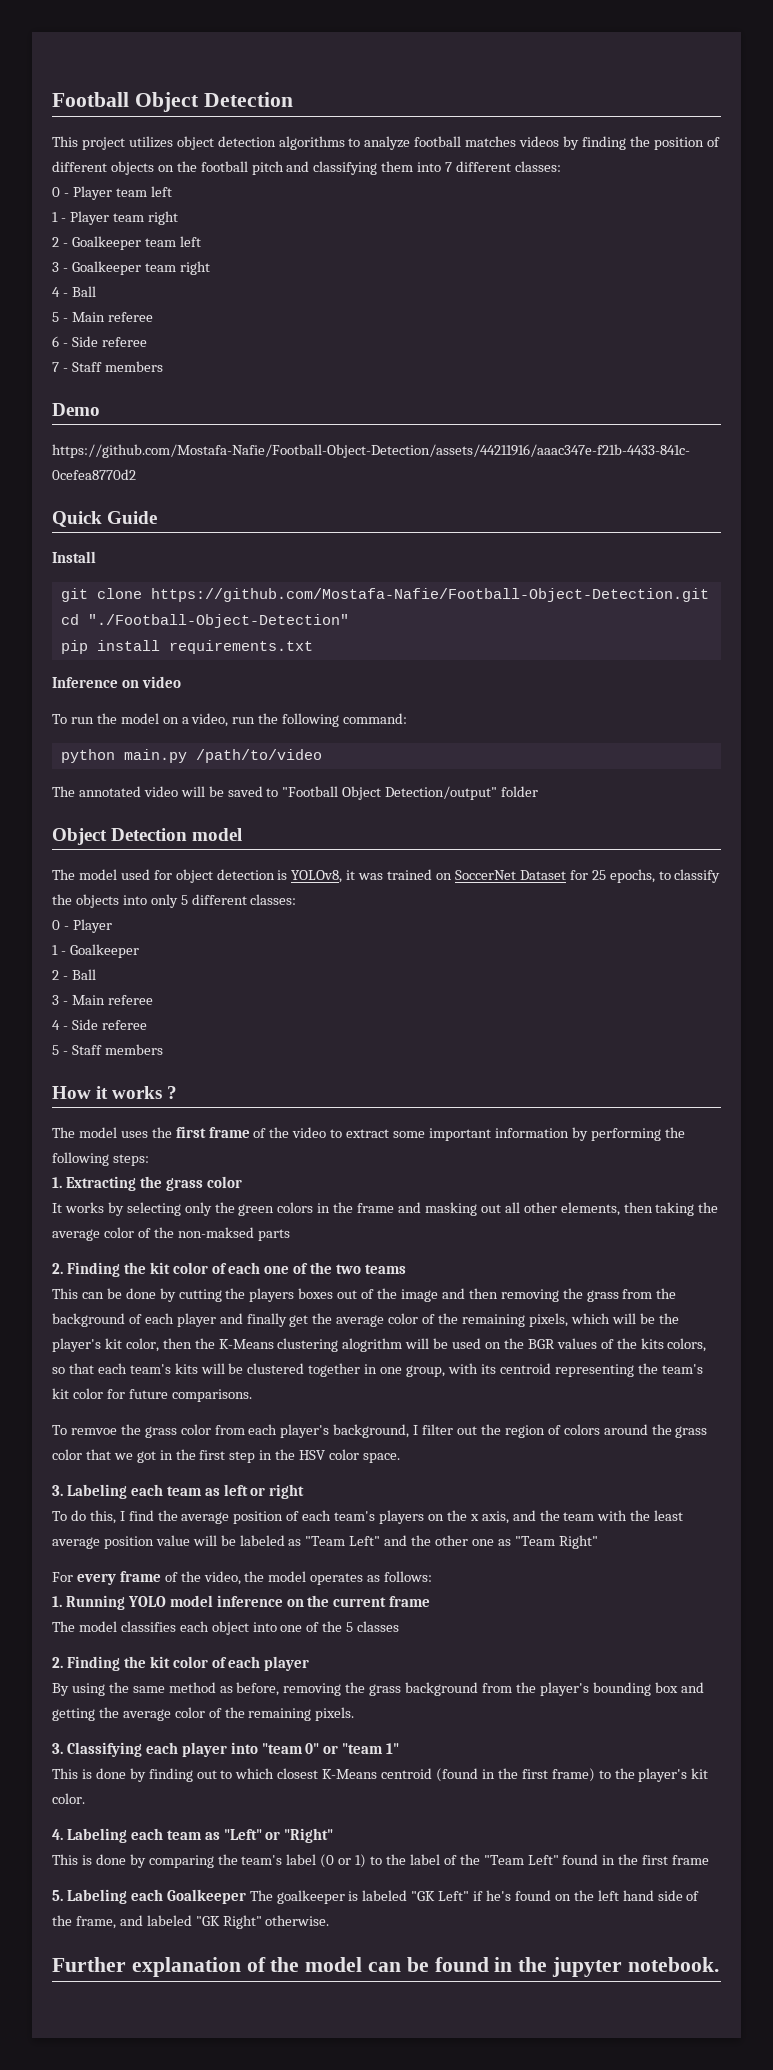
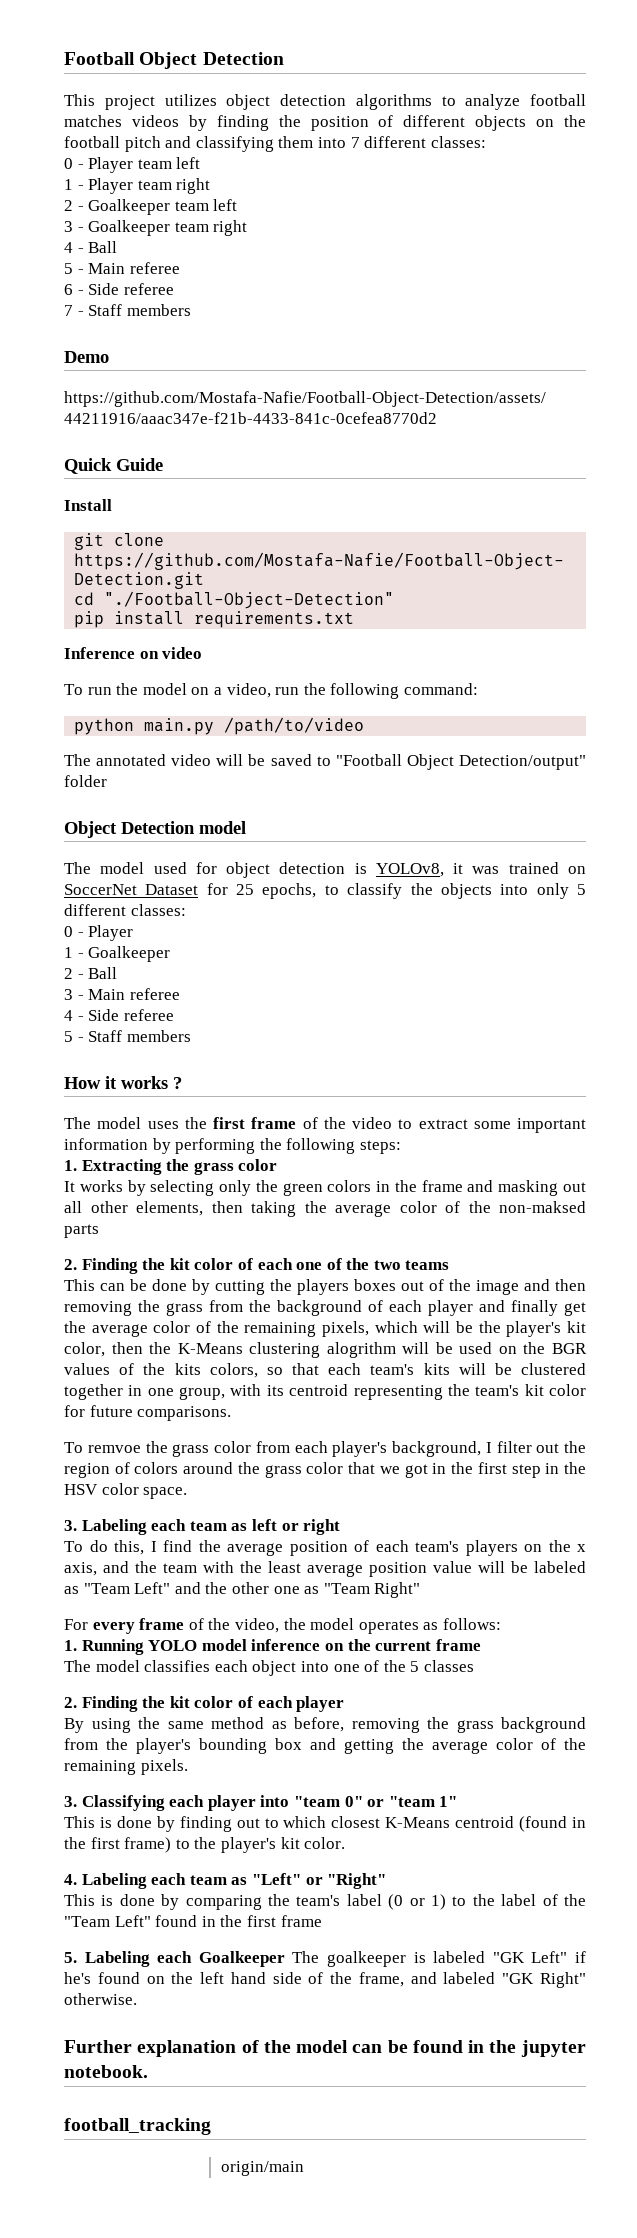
(719, 1964) none -> [64,2118,211,2135] [220,2161,304,2176] // football_tracking // origin/main

